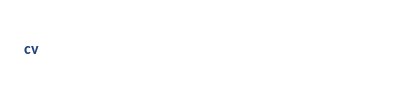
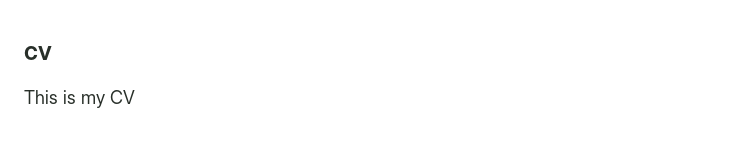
(39, 50) none -> [24,90,135,108] // This is my CV

